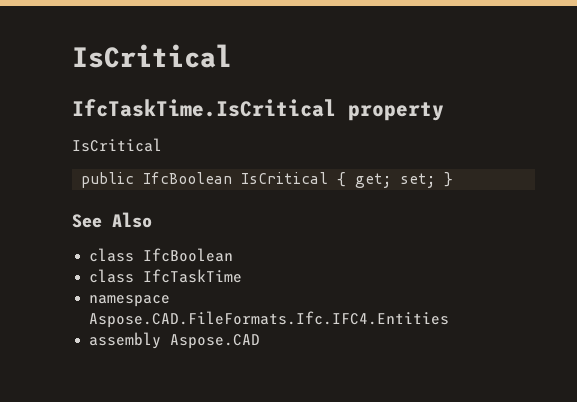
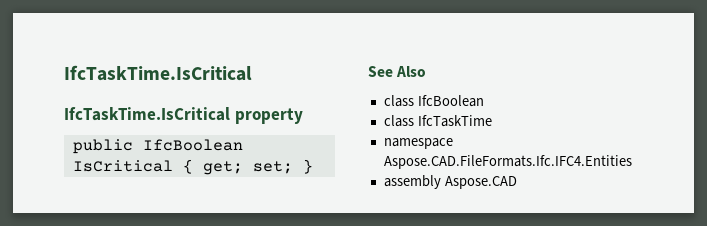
[72,44,232,68] IsCritical -> [64,65,252,81] IfcTaskTime.IsCritical
[72,138,162,152] // IsCritical -> (303, 116) none

